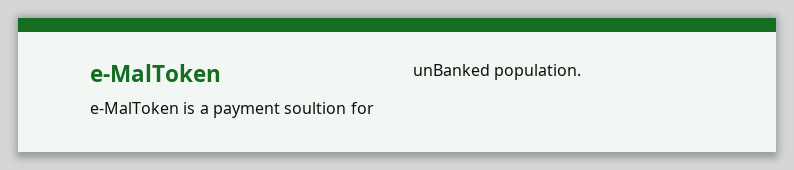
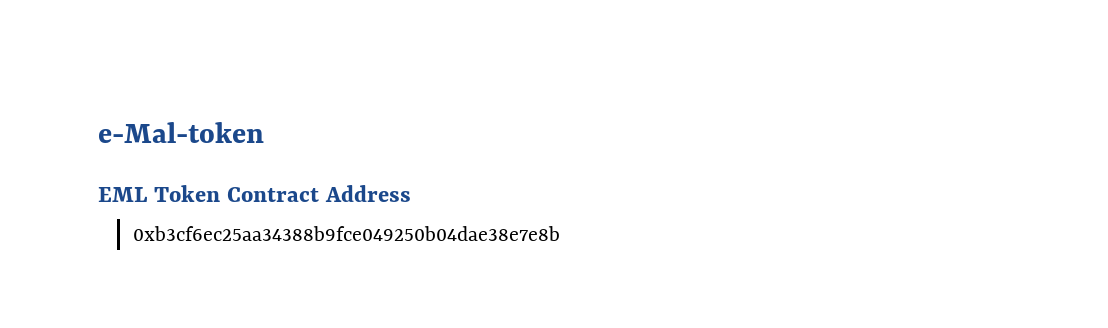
[90,64,221,82] [90,102,374,118] [413,64,582,80] e-MalToken // e-MalToken is a payment soultion for unBanked population. -> [98,122,264,143] [98,185,412,202] [133,226,561,241] e-Mal-token // EML Token Contract Address // 0xb3cf6ec25aa34388b9fce049250b04dae38e7e8b

